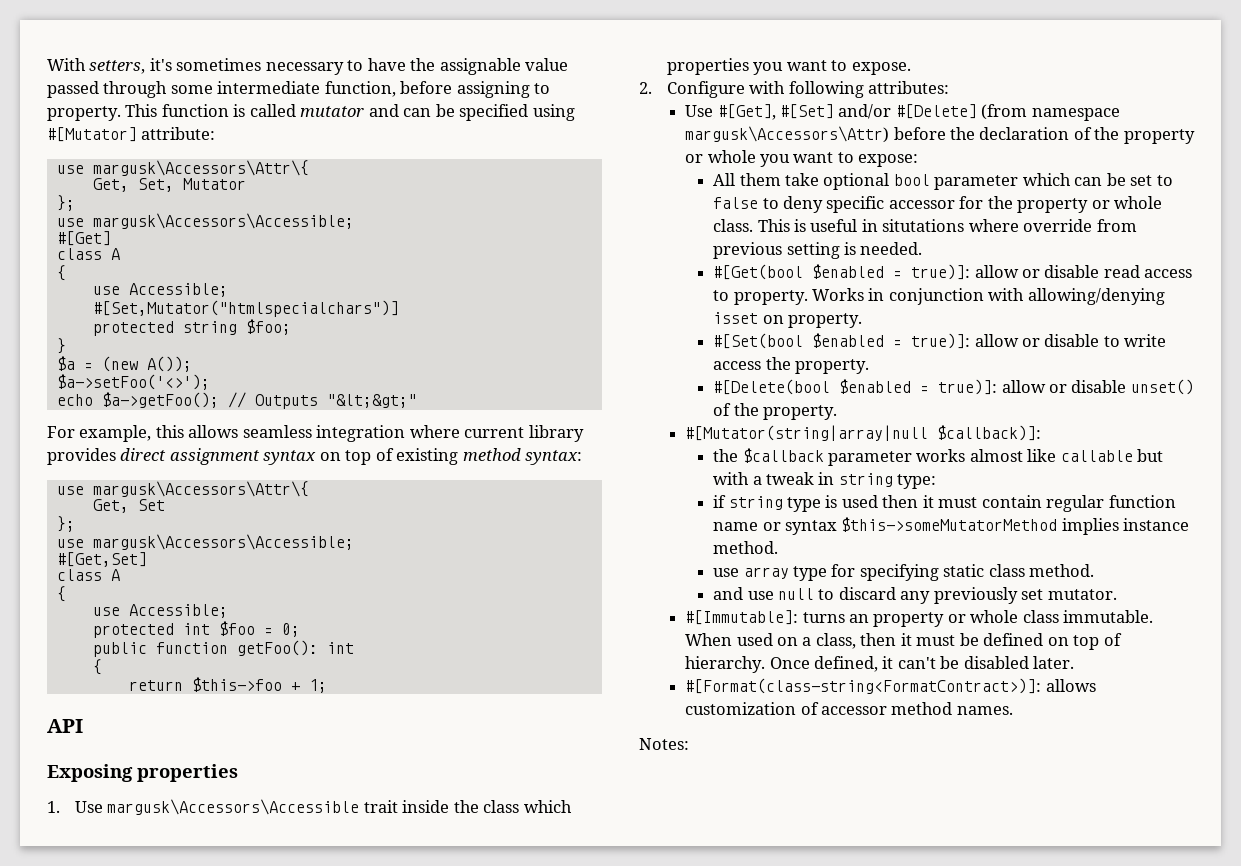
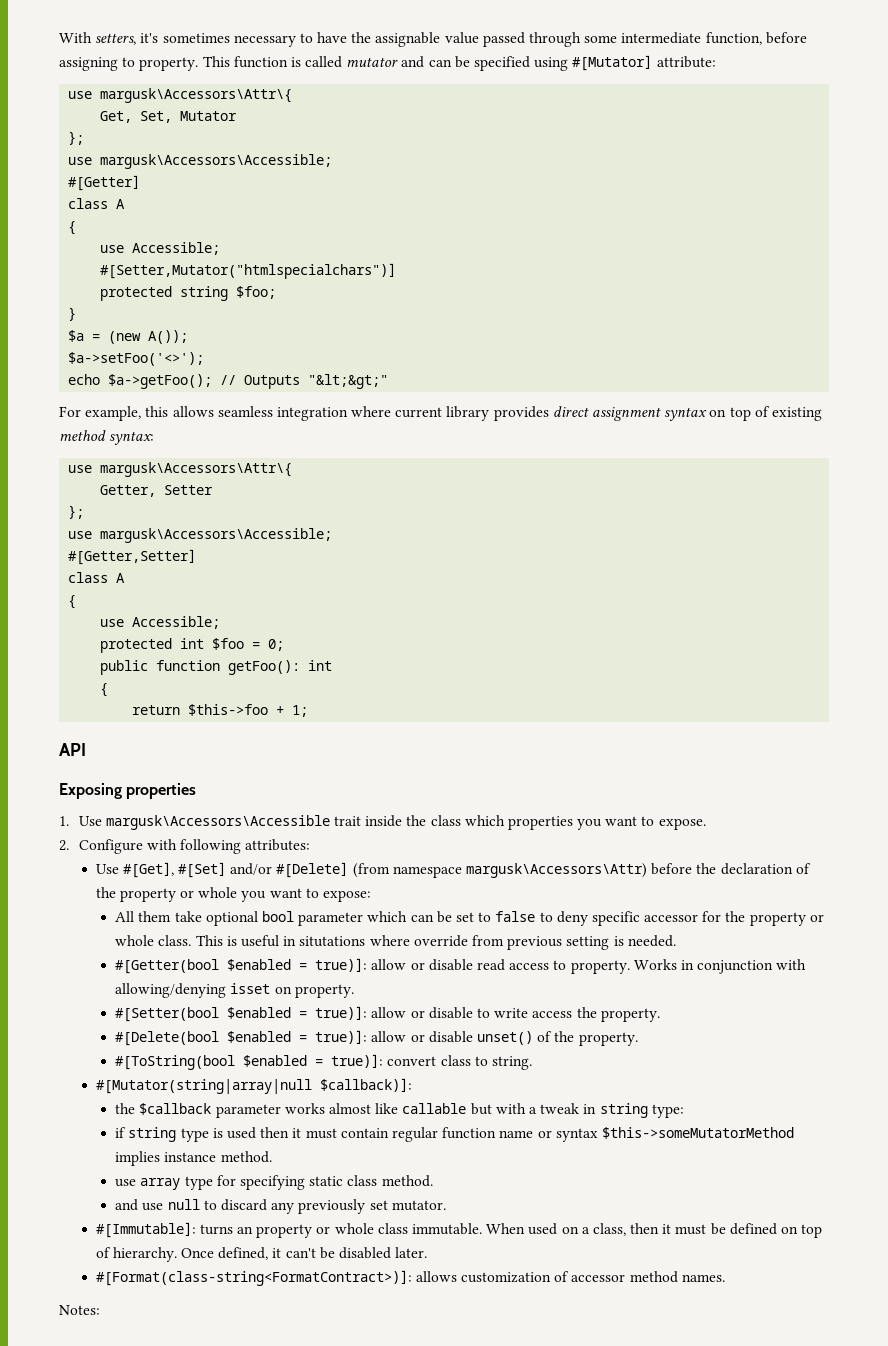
[56,231,111,246] [56,248,120,260] [56,265,66,281] [92,283,228,297] [92,300,399,317] #[Get] // class A // { // use Accessible; // #[Set,Mutator("htmlspecialchars")] -> [68,175,141,191] [68,198,126,209] [68,221,77,235] [100,242,221,255] [100,263,397,279] #[Getter] // class A // { // use Accessible; // #[Setter,Mutator("htmlspecialchars")]
[92,499,165,513] [56,516,75,532] [56,534,354,550] [56,552,147,567] Get, Set // }; // use margusk\Accessors\Accessible; // #[Get,Set] -> [100,485,214,497] [68,505,85,519] [68,528,333,543] [68,549,197,565] Getter, Setter // }; // use margusk\Accessors\Accessible; // #[Getter,Setter]
[713,264,804,280] #[Get(bool -> [115,959,220,974] #[Getter(bool
[713,333,804,349] #[Set(bool -> [115,1007,220,1022] #[Setter(bool
(837, 412) none -> [115,1054,533,1070] // #[ToString(bool $enabled = true)]: convert class to string.

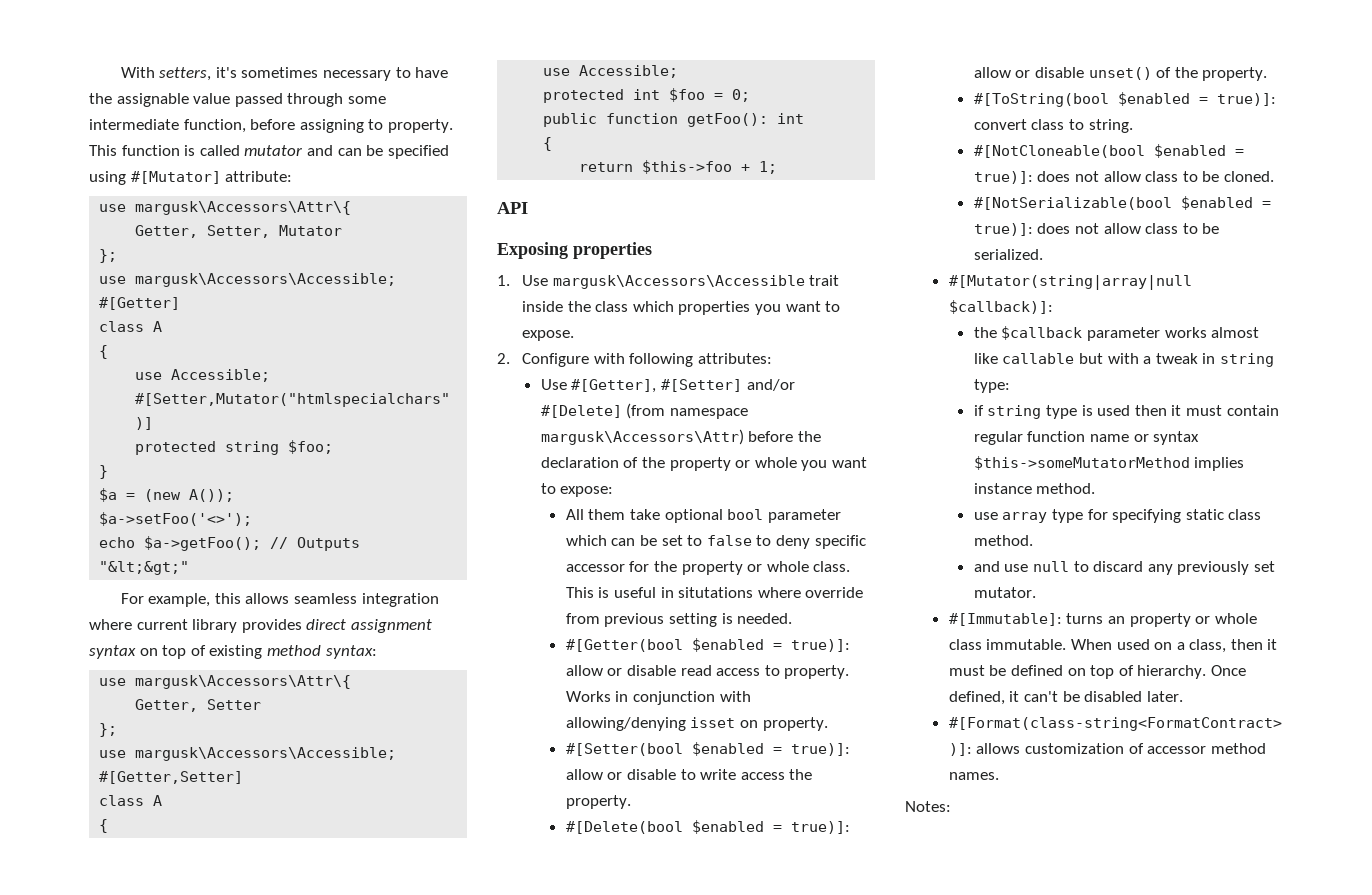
[100,111,173,123] Get, Set, -> [135,225,271,238] Getter, Setter,
[122,862,227,878] #[Get], #[Set] -> [571,379,742,393] #[Getter], #[Setter]
(533, 1063) none -> [973,144,1244,158] [973,171,1274,184] [973,196,1271,210] [973,223,1220,236] [973,249,1043,260] // #[NotCloneable(bool $enabled = true)]: does not allow class to be cloned. // #[NotSerializable(bool $enabled = true)]: does not allow class to be serialized.

